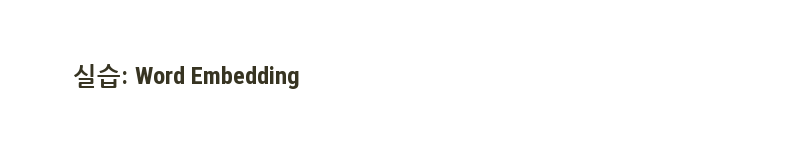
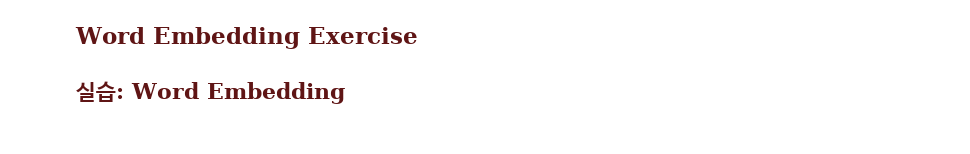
(73, 76) none -> [75,27,418,49] Word Embedding Exercise //

